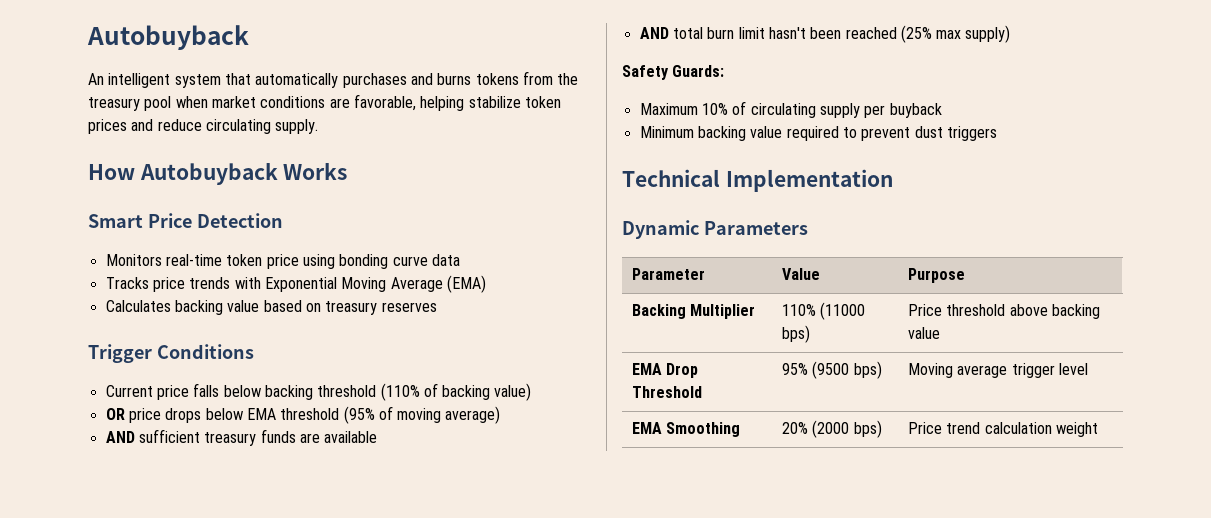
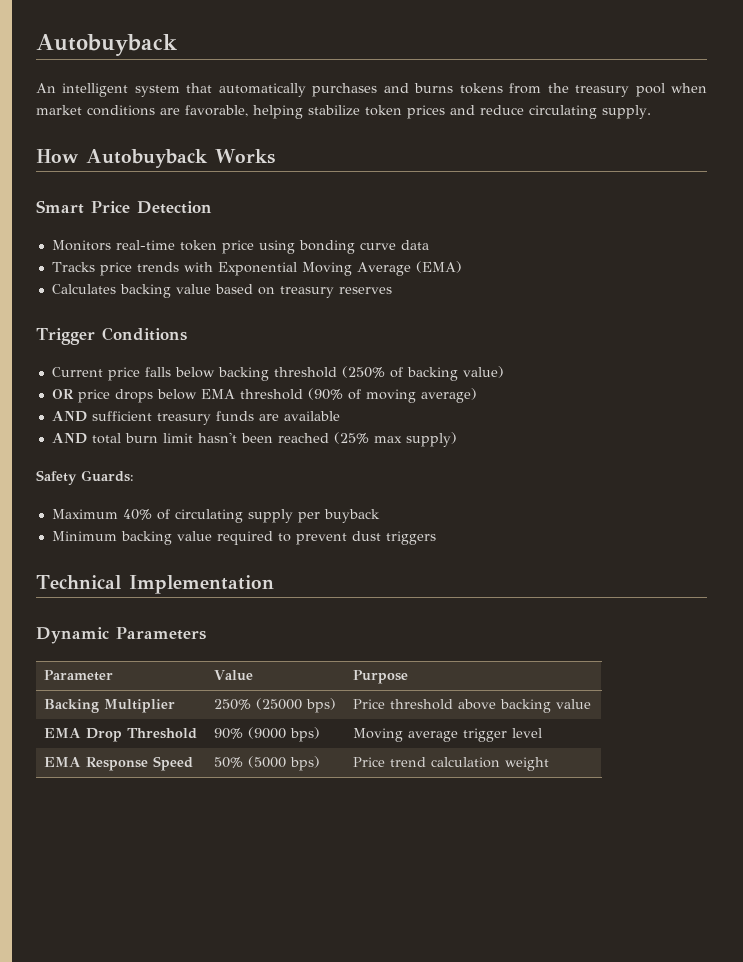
[380,383,420,401] (110% -> [341,366,385,378] (250%
[343,406,375,424] (95% -> [307,388,343,400] (90%
[701,103,728,115] 10% -> [122,509,152,520] 40%
[782,302,866,320] 110% (11000 -> [214,698,303,710] 250% (25000
[782,361,850,379] 95% (9500 -> [214,727,287,739] 90% (9000
[666,422,741,437] [782,420,850,438] Smoothing | 20% (2000 -> [86,756,194,771] [214,756,287,768] Response Speed | 50% (5000

